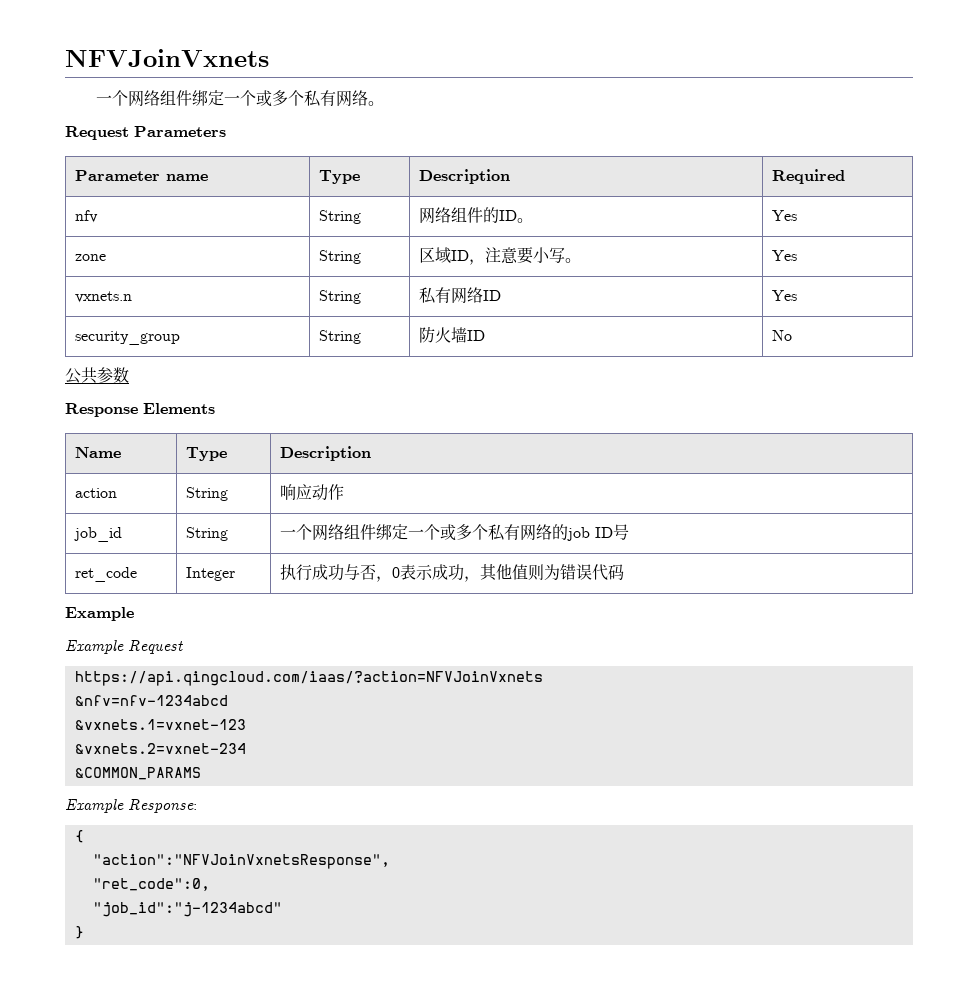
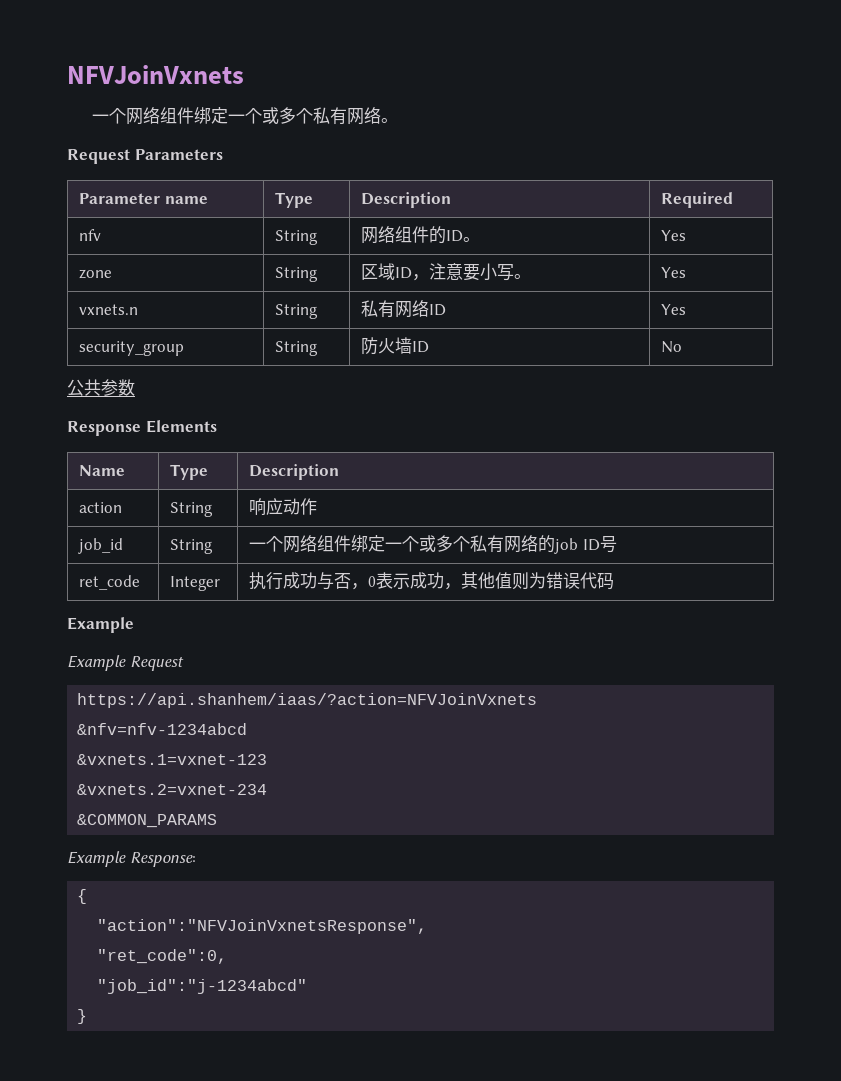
[74,671,543,686] https://api.qingcloud.com/iaas/?action=NFVJoinVxnets -> [77,693,538,708] https://api.shanhem/iaas/?action=NFVJoinVxnets

